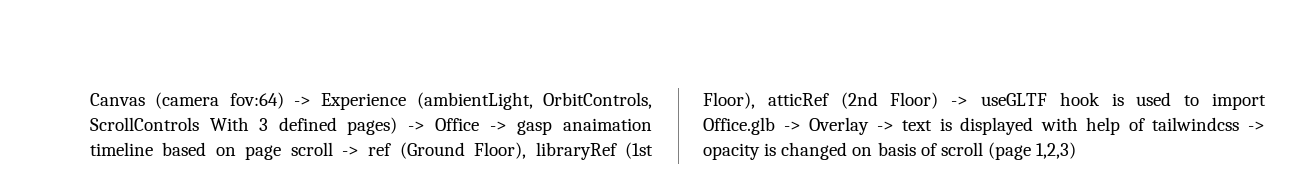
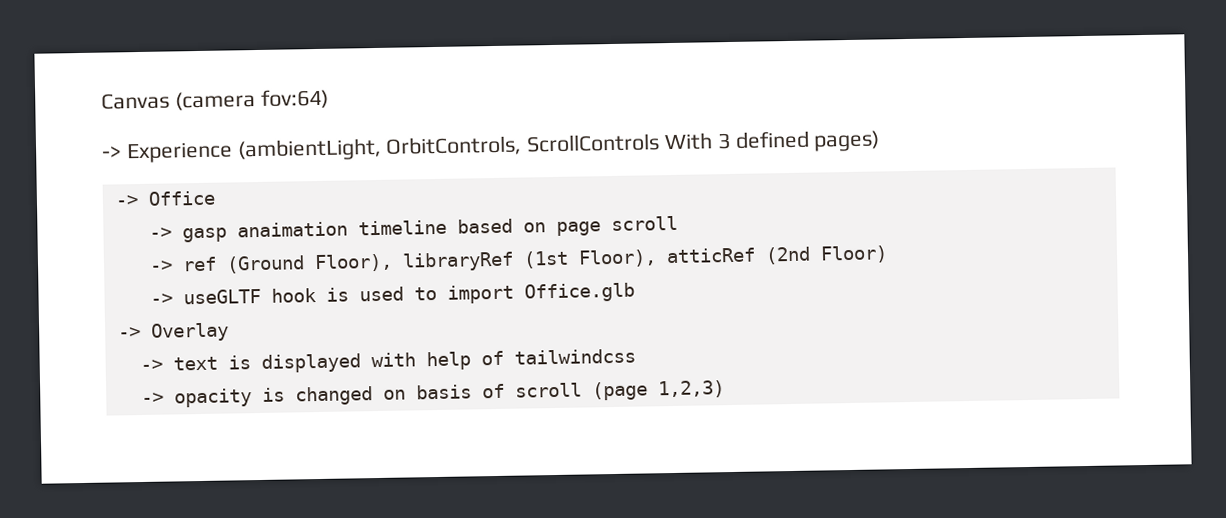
(284, 100) none -> (329, 98) //
(398, 126) none -> (881, 141) //
(480, 124) none -> (216, 198) //
(333, 149) none -> (678, 223) //
(939, 100) none -> (888, 254) //
(775, 126) none -> (635, 292) //
(870, 126) none -> (229, 332) //
(1240, 124) none -> (636, 356) //

